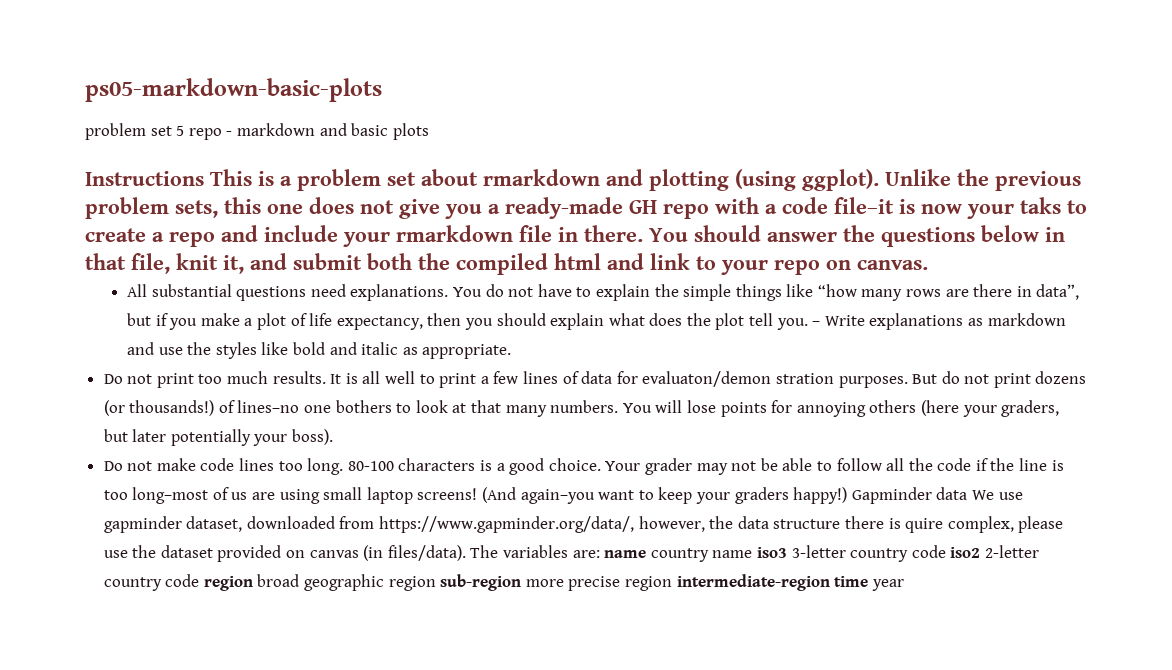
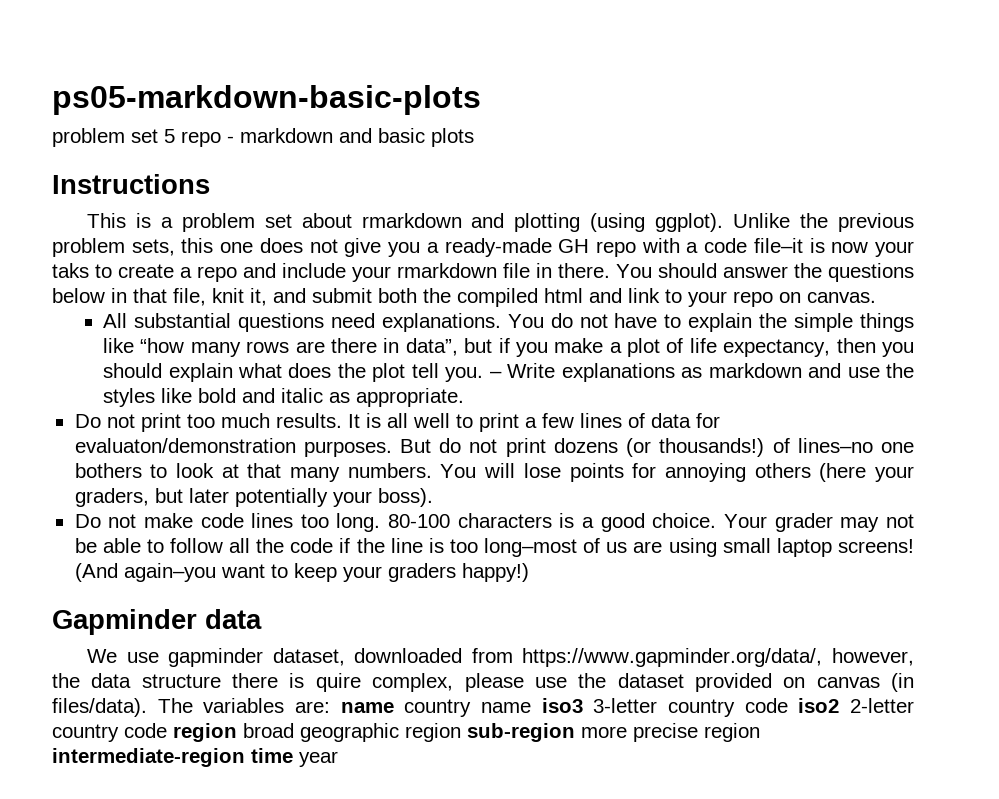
(204, 178) none -> (210, 184) //
[642,371,834,387] evaluaton/demon stration -> [74,438,296,453] evaluaton/demonstration
(848, 495) none -> (529, 572) //
(968, 493) none -> (262, 619) //

